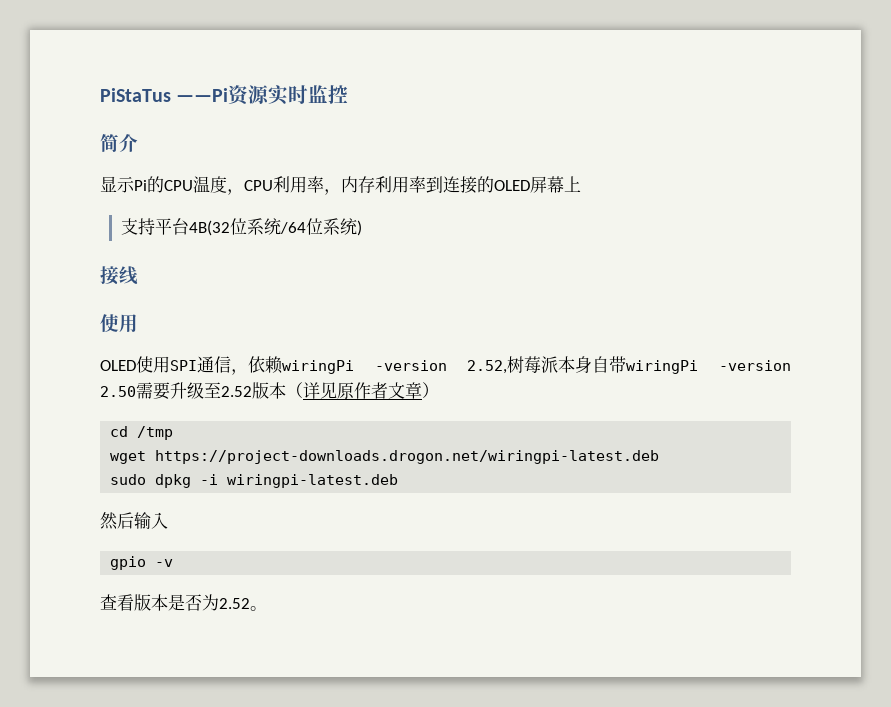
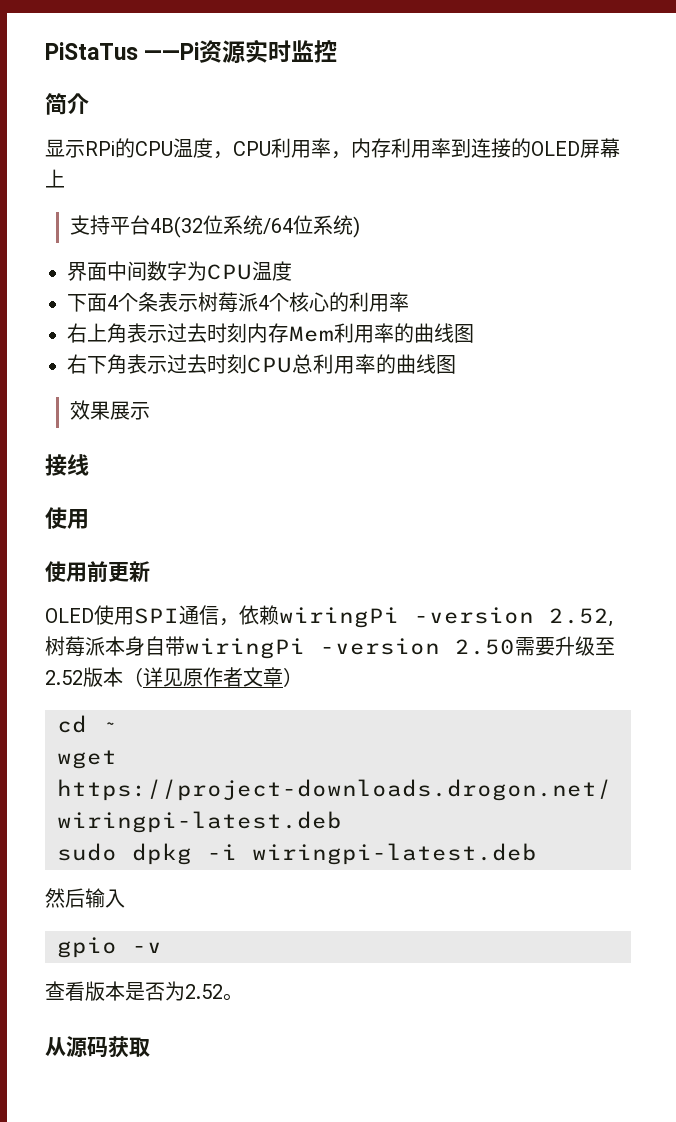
[134,180,147,191] Pi -> [85,141,115,156] RPi
(363, 228) none -> [67,261,292,281] [67,292,409,313] [67,323,474,343] [67,354,456,374] [69,400,150,420] // 界面中间数字为CPU温度 // 下面4个条表示树莓派4个核心的利用率 // 右上角表示过去时刻内存Mem利用率的曲线图 // 右下角表示过去时刻CPU总利用率的曲线图 // 效果展示
(138, 323) none -> [45,561,150,583] // 使用前更新
[137,426,174,440] /tmp -> [102,722,117,732] ~
(267, 608) none -> [45,1036,150,1058] // 从源码获取

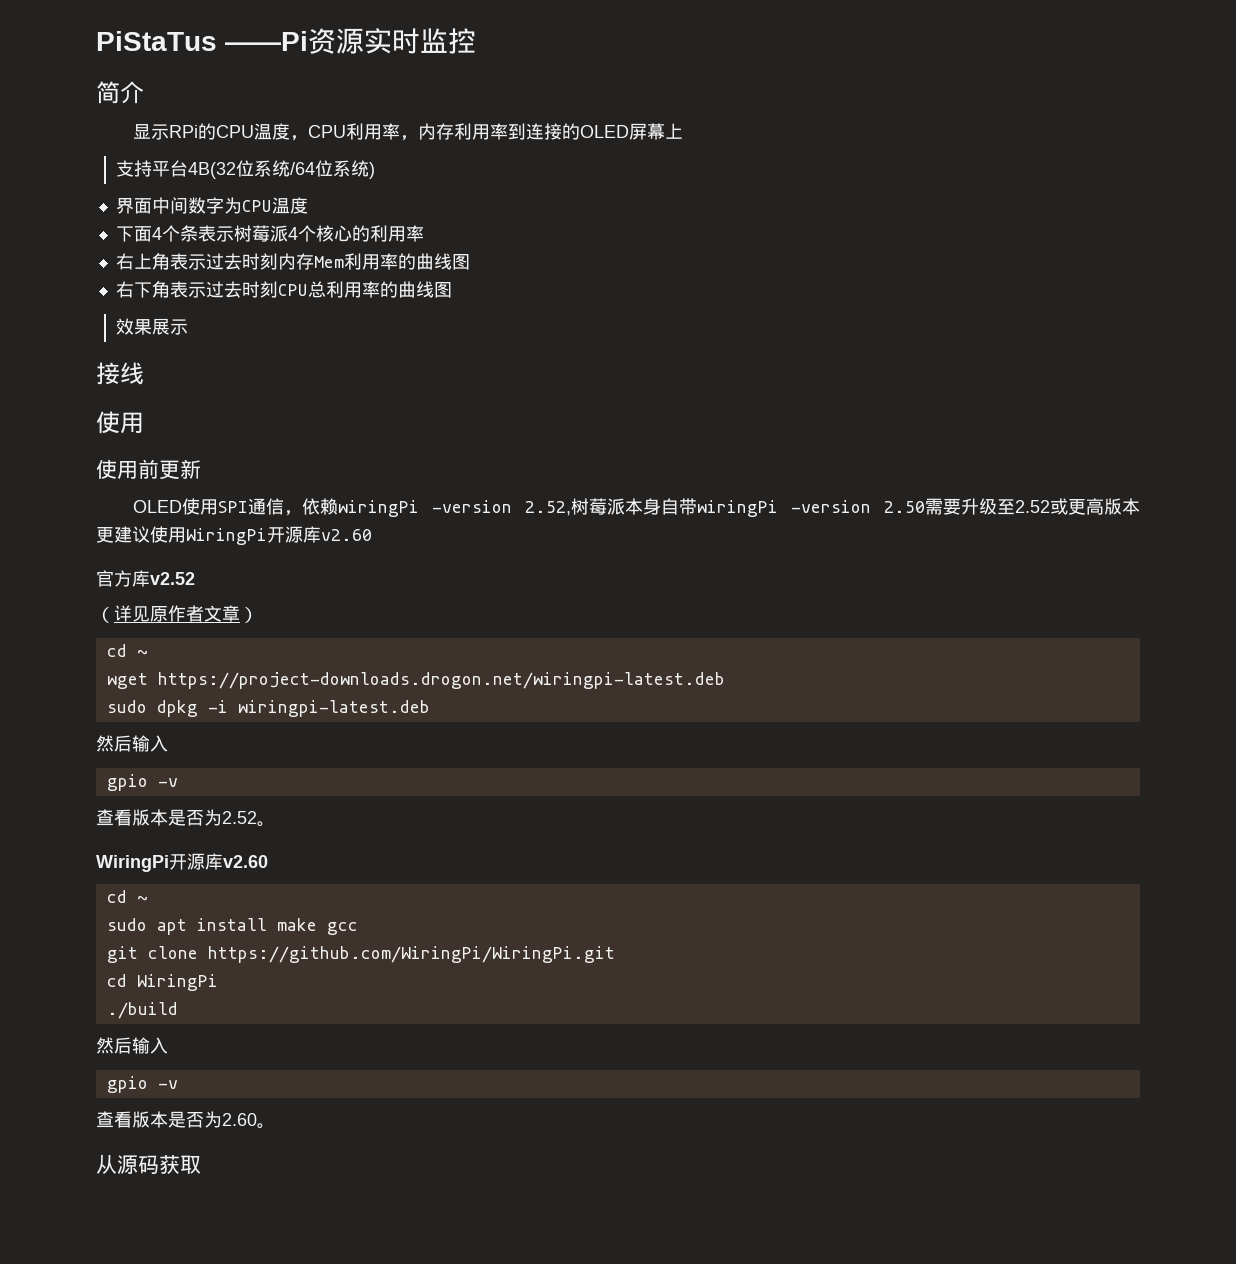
[83,667,123,687] 版本 -> [1050,498,1140,515] [96,526,372,545] [96,570,195,587] 或更高版本更建议使用WiringPi开源库v2.60 // 官方库v2.52 //
(243, 997) none -> [96,853,268,872] [106,890,148,903] [106,918,358,935] [106,946,615,963] [106,974,218,991] [106,1002,178,1019] [96,1037,168,1054] [106,1076,178,1093] [96,1111,275,1129] // WiringPi开源库v2.60 // cd ~ // sudo apt install make gcc // git clone https://github.com/WiringPi/WiringPi.git // cd WiringPi // ./build // 然后输入 // gpio -v // 查看版本是否为2.60。

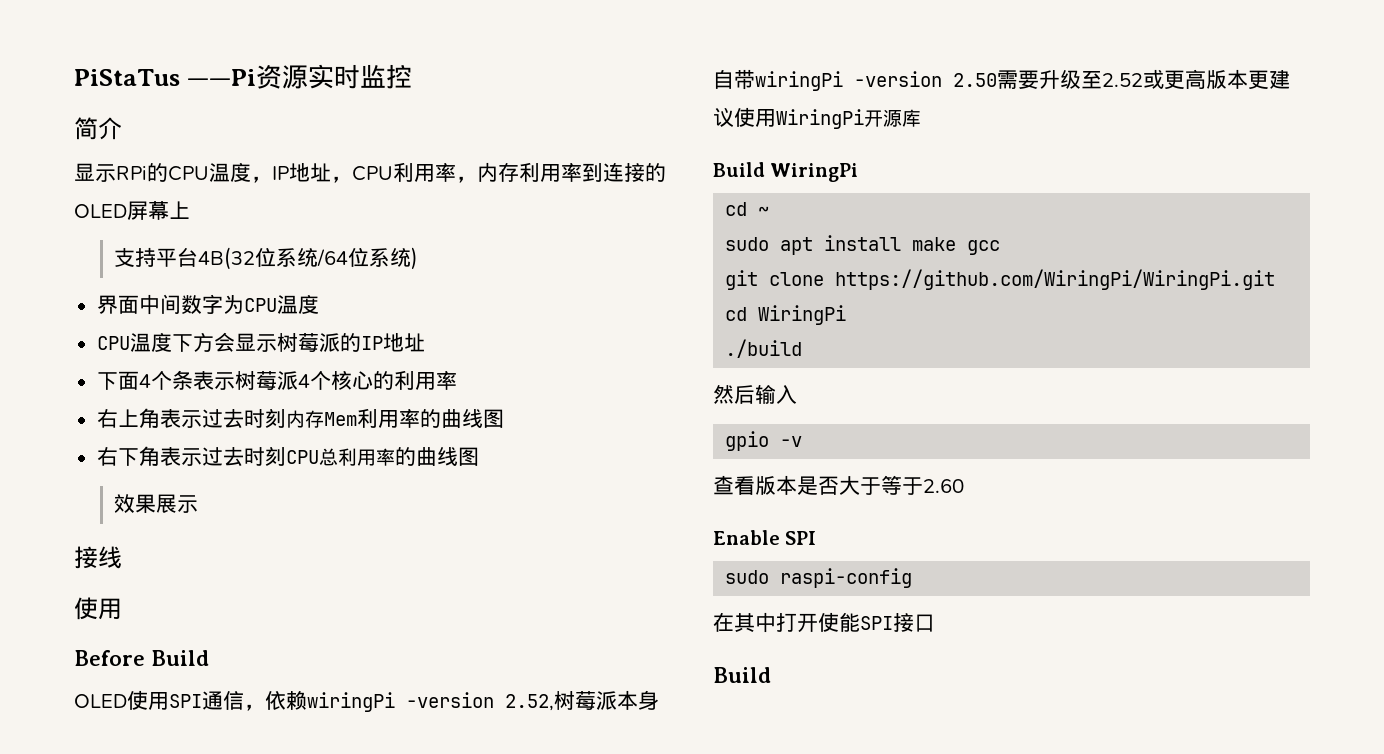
(309, 138) none -> [272,163,352,183] IP地址，
(308, 205) none -> [96,332,425,352] // CPU温度下方会显示树莓派的IP地址
[96,459,201,480] 使用前更新 -> [74,650,209,666] Before Build
[321,529,372,541] [96,570,195,587] [96,605,258,623] [106,644,148,657] [106,672,725,689] [106,700,430,717] [96,735,168,752] [106,774,178,791] [96,809,275,827] [96,853,268,872] v2.60 // 官方库v2.52 // （详见原作者文章） // cd ~ // wget https://project-downloads.drogon.net/wiringpi-latest.deb // sudo dpkg -i wiringpi-latest.deb // 然后输入 // gpio -v // 查看版本是否为2.52。 // WiringPi开源库v2.60 -> [713,162,859,182] // Build WiringPi
[204,1111,222,1128] 为 -> [839,475,923,495] 大于等于
[257,1123,275,1129] [96,1154,201,1175] 。 // 从源码获取 -> [713,530,817,545] [725,568,913,588] [713,612,935,633] [713,667,771,683] // Enable SPI // sudo raspi-config // 在其中打开使能SPI接口 // Build

